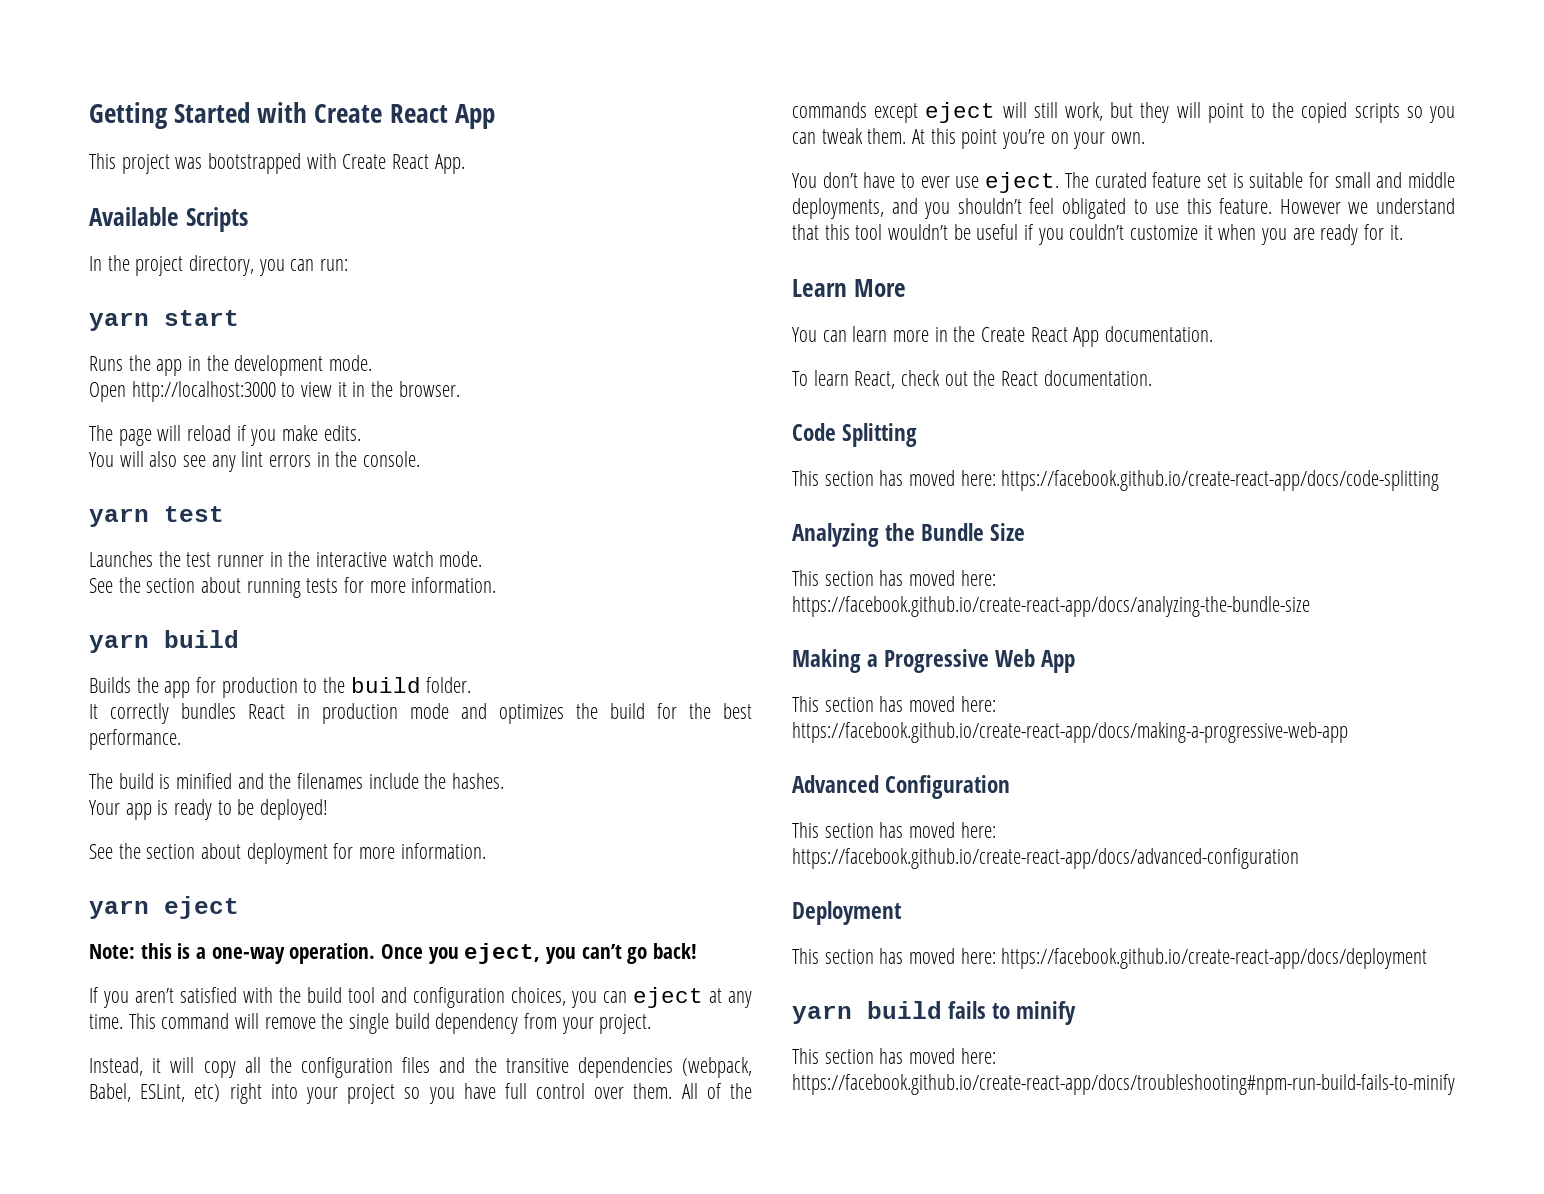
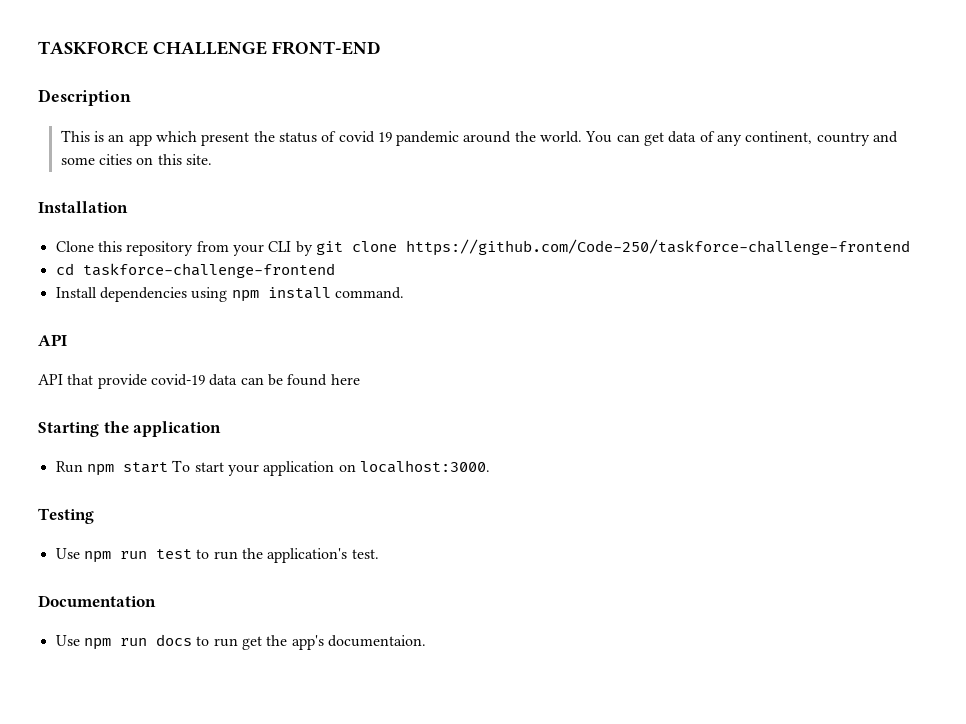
[89,102,495,129] [89,153,465,174] [89,207,248,232] [89,255,349,276] [89,310,239,331] [89,355,373,376] [89,381,460,402] [89,425,361,446] [89,451,421,472] [89,506,224,527] [89,551,483,567] [89,577,497,598] [89,630,239,653] [89,677,472,698] [89,703,752,724] [89,729,181,750] [89,773,505,789] [89,799,329,820] [89,843,486,864] [89,896,239,919] [89,943,698,964] [89,987,752,1008] [89,1013,652,1034] [89,1057,753,1078] [89,1083,752,1104] [792,102,1455,123] [792,128,1146,149] [792,172,1455,193] [792,198,1455,219] [792,224,1403,245] [792,279,906,297] [792,326,1214,347] [792,370,1152,389] [792,423,918,447] [792,470,1440,491] [792,523,1026,547] [792,570,996,586] [792,596,1310,617] [792,649,1076,673] [792,696,996,712] [792,722,1348,743] [792,775,1011,799] [792,822,996,838] [792,848,1299,869] [792,901,901,925] [792,948,1428,969] [792,1001,1077,1025] [792,1048,996,1064] [792,1074,1455,1095] Getting Started with Create React App // This project was bootstrapped with Create React App. // Available Scripts // In the project directory, you can run: // yarn start // Runs the app in the development mode. // Open http://localhost:3000 to view it in the browser. // The page will reload if you make edits. // You will also see any lint errors in the console. // yarn test // Launches the test runner in the interactive watch mode. // See the section about running tests for more information. // yarn build // Builds the app for production to the build folder. // It correctly bundles React in production mode and optimizes the build for the best performance. // The build is minified and the filenames include the hashes. // Your app is ready to be deployed! // See the section about deployment for more information. // yarn eject // Note: this is a one-way operation. Once you eject, you can’t go back! // If you aren’t satisfied with the build tool and configuration choices, you can eject at any time. This command will remove the single build dependency from your project. // Instead, it will copy all the configuration files and the transitive dependencies (webpack, Babel, ESLint, etc) right into your project so you have full control over them. All of the commands except eject will still work, but they will point to the copied scripts so you can tweak them. At this point you’re on your own. // You don’t have to ever use eject. The curated feature set is suitable for small and middle deployments, and you shouldn’t feel obligated to use this feature. However we understand that this tool wouldn’t be useful if you couldn’t customize it when you are ready for it. // Learn More // You can learn more in the Create React App documentation. // To learn React, check out the React documentation. // Code Splitting // This section has moved here: https://facebook.github.io/create-react-app/docs/code-splitting // Analyzing the Bundle Size // This section has moved here: https://facebook.github.io/create-react-app/docs/analyzing-the-bundle-size // Making a Progressive Web App // This section has moved here: https://facebook.github.io/create-react-app/docs/making-a-progressive-web-app // Advanced Configuration // This section has moved here: https://facebook.github.io/create-react-app/docs/advanced-configuration // Deployment // This section has moved here: https://facebook.github.io/create-react-app/docs/deployment // yarn build fails to minify // This section has moved here: https://facebook.github.io/create-react-app/docs/troubleshooting#npm-run-build-fails-to-minify -> [38,41,381,55] [38,89,131,106] [60,130,898,146] [60,154,212,165] [38,201,128,213] [55,239,910,256] [55,263,335,278] [55,287,404,302] [38,334,67,346] [38,374,360,389] [38,421,222,437] [55,460,490,476] [38,508,94,524] [55,548,379,563] [38,595,156,607] [55,634,426,650] TASKFORCE CHALLENGE FRONT-END // Description // This is an app which present the status of covid 19 pandemic around the world. You can get data of any continent, country and some cities on this site. // Installation // Clone this repository from your CLI by git clone https://github.com/Code-250/taskforce-challenge-frontend // cd taskforce-challenge-frontend // Install dependencies using npm install command. // API // API that provide covid-19 data can be found here // Starting the application // Run npm start To start your application on localhost:3000. // Testing // Use npm run test to run the application's test. // Documentation // Use npm run docs to run get the app's documentaion.

